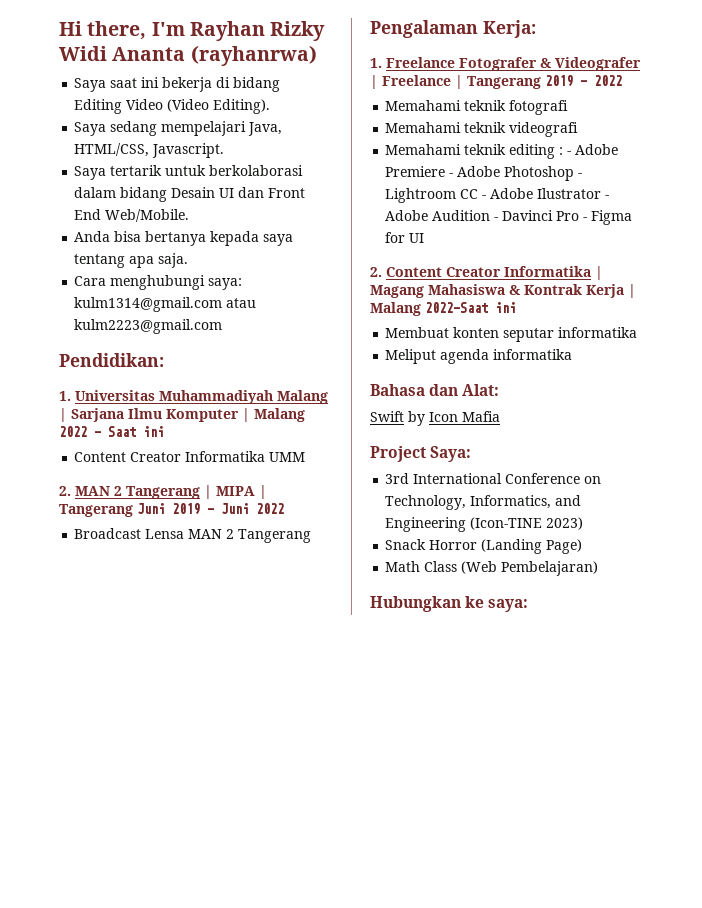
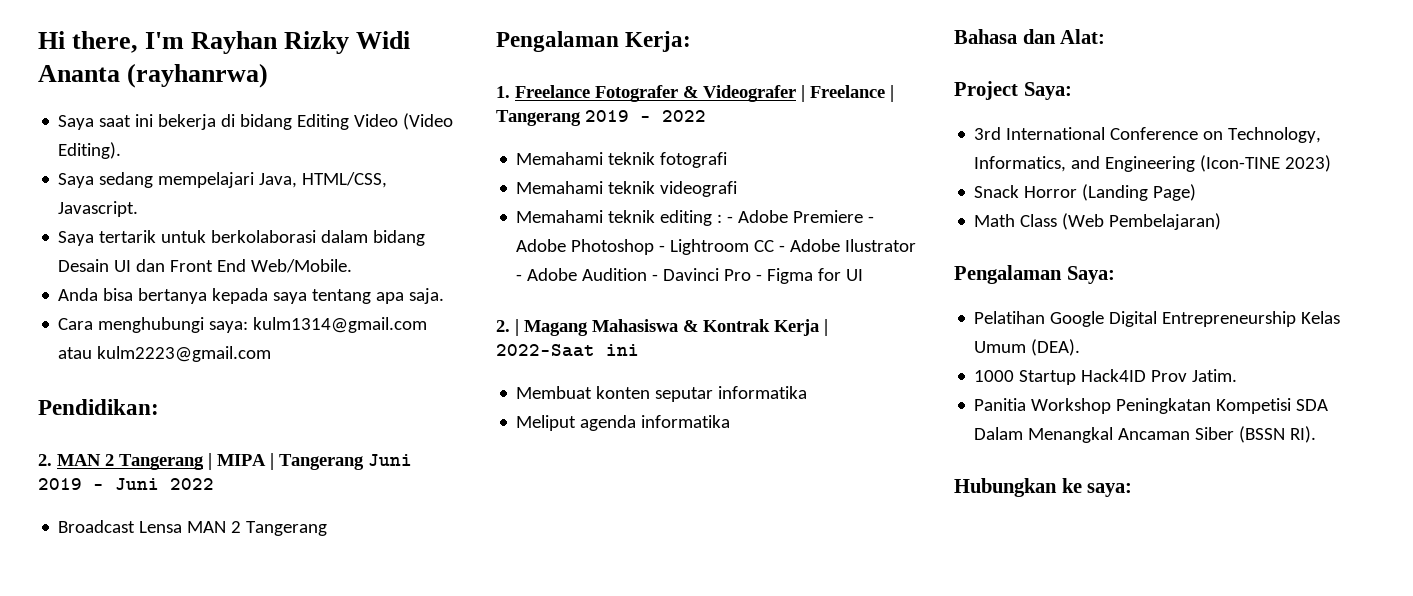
[59,390,328,404] [59,408,305,422] [59,426,164,437] [74,451,306,462] // 1. Universitas Muhammadiyah Malang | Sarjana Ilmu Komputer | Malang 2022 - Saat ini // Content Creator Informatika UMM -> (159, 407) none
[386,266,591,277] Content Creator Informatika -> (510, 326) none
[370,302,421,316] Malang -> (828, 327) none
[370,411,500,426] // Swift by Icon Mafia -> (1106, 36) none
(599, 568) none -> [954,265,1115,284] [974,311,1341,327] [974,339,1081,356] [974,369,1238,385] [974,398,1329,414] [974,426,1317,443] // Pengalaman Saya: // Pelatihan Google Digital Entrepreneurship Kelas Umum (DEA). // 1000 Startup Hack4ID Prov Jatim. // Panitia Workshop Peningkatan Kompetisi SDA Dalam Menangkal Ancaman Siber (BSSN RI).

